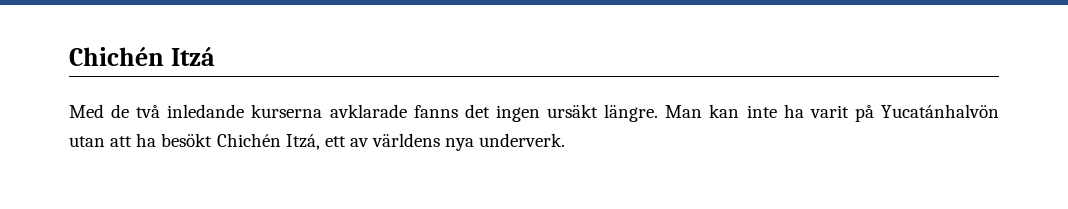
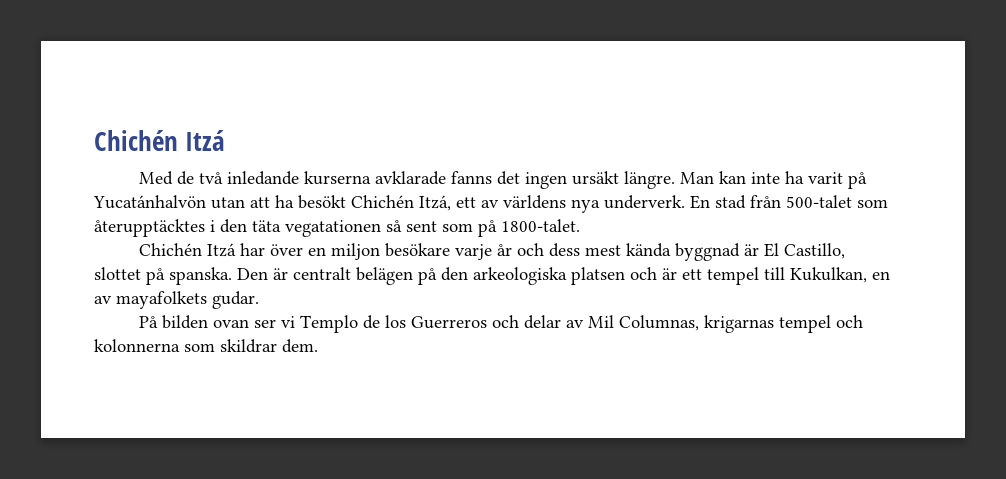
(566, 140) none -> [690,195,888,209] [94,219,580,237] [139,243,846,261] [94,267,890,285] [94,291,259,309] [139,315,864,333] [94,339,318,353] En stad från 500-talet som återupptäcktes i den täta vegatationen så sent som på 1800-talet. // Chichén Itzá har över en miljon besökare varje år och dess mest kända byggnad är El Castillo, slottet på spanska. Den är centralt belägen på den arkeologiska platsen och är ett tempel till Kukulkan, en av mayafolkets gudar. // På bilden ovan ser vi Templo de los Guerreros och delar av Mil Columnas, krigarnas tempel och kolonnerna som skildrar dem.

